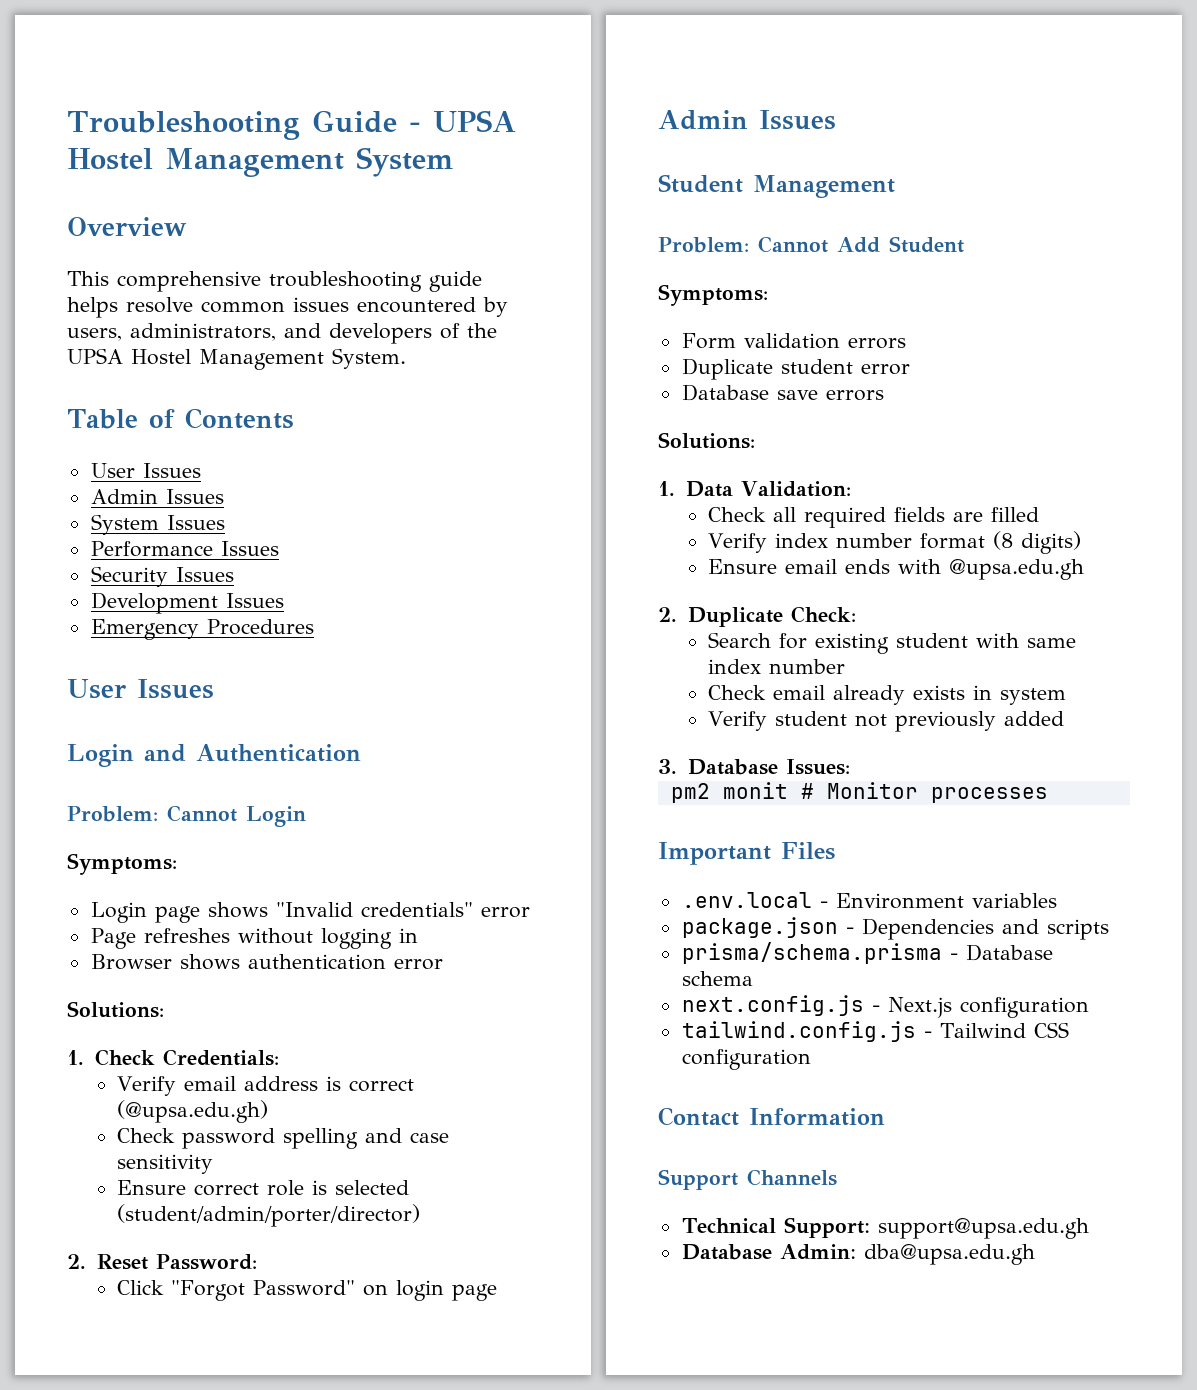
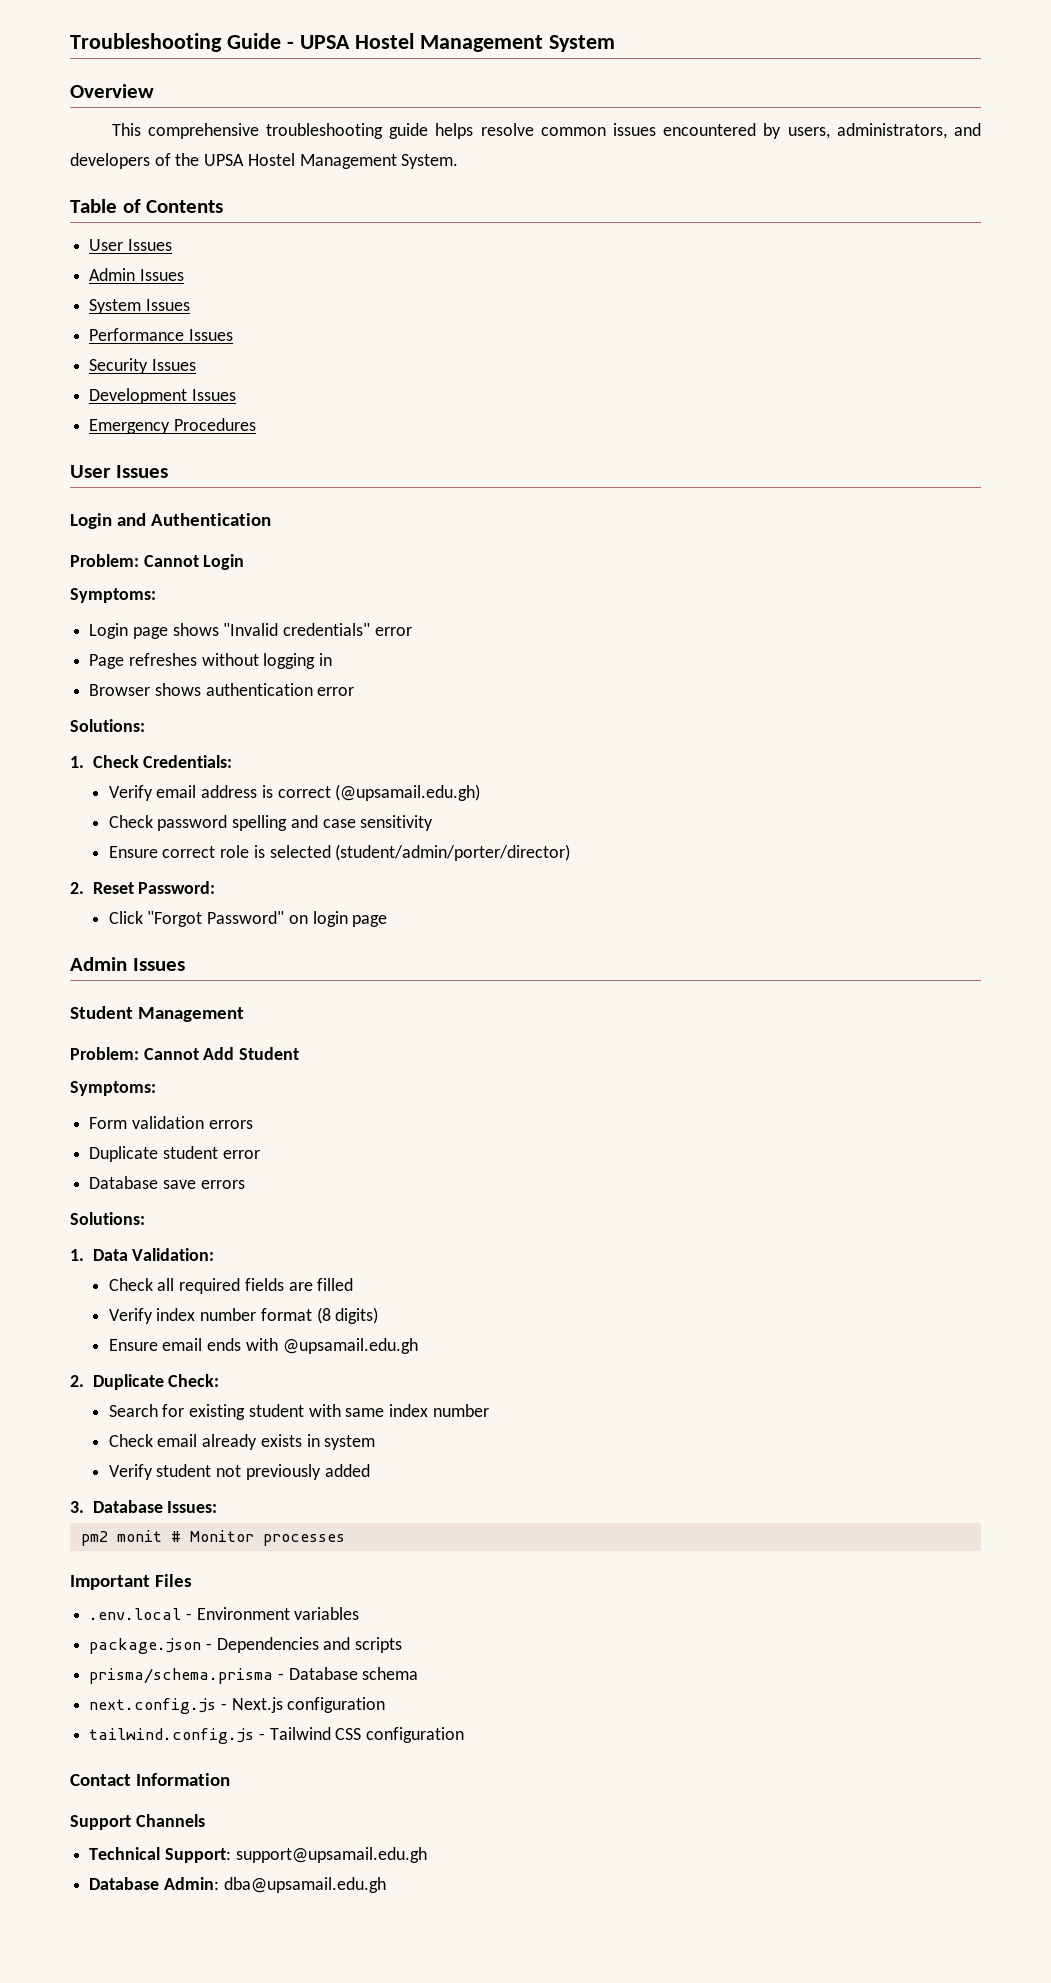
[117,1100,269,1123] (@upsa.edu.gh) -> [335,784,481,801] (@upsamail.edu.gh)
[949,559,1085,580] @upsa.edu.gh -> [282,1338,418,1354] @upsamail.edu.gh
[877,1218,1089,1239] support@upsa.edu.gh -> [235,1847,427,1863] support@upsamail.edu.gh
[863,1244,1035,1265] dba@upsa.edu.gh -> [223,1877,386,1893] dba@upsamail.edu.gh

